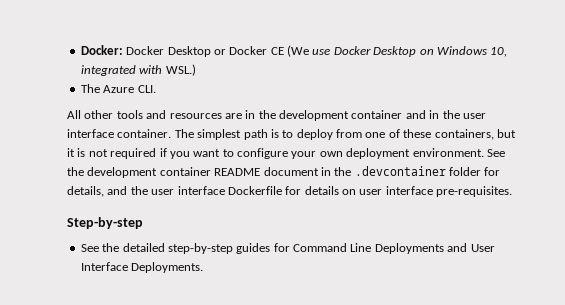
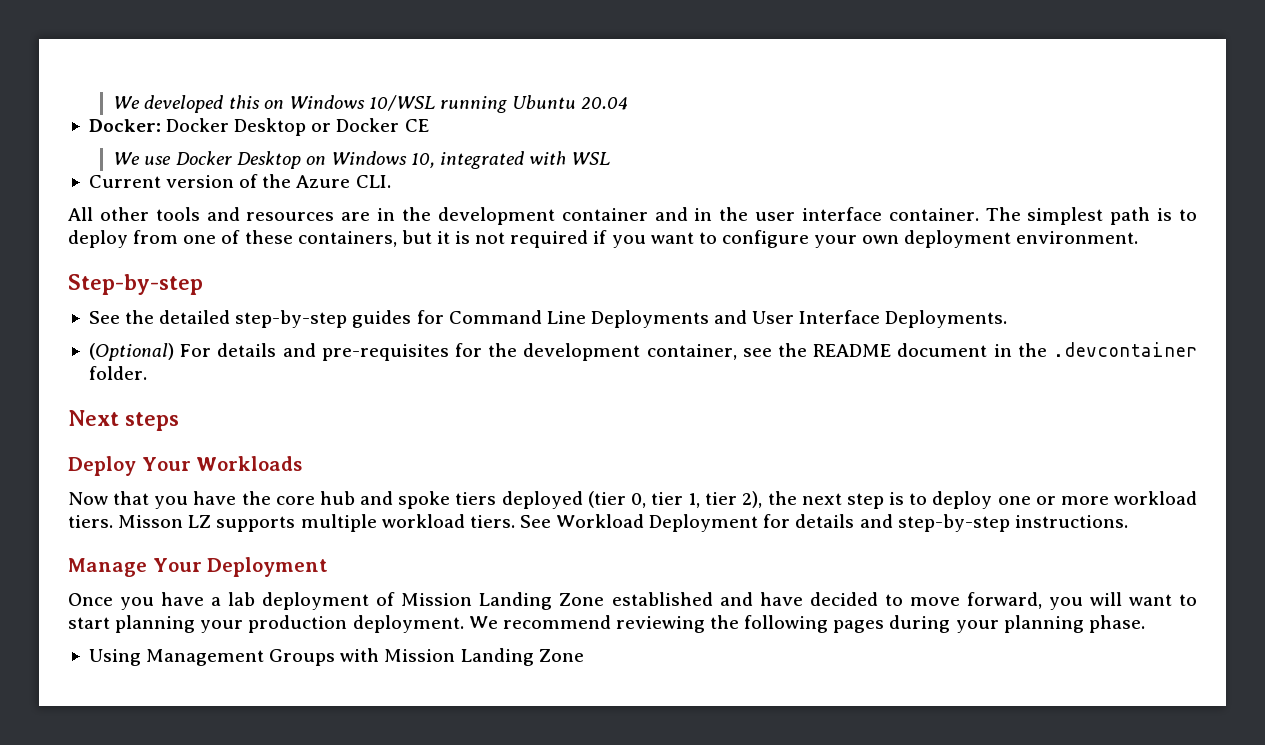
(80, 50) none -> [113,95,629,113] We developed this on Windows 10/WSL running Ubuntu 20.04 //
[287,45,309,57] (We -> [113,152,141,165] // We
[165,64,196,76] [80,84,100,93] WSL.) // The -> [571,152,611,165] [88,174,292,188] WSL // Current version of the
[486,149,505,157] [67,166,501,178] [67,186,513,197] See the development container README document in the .devcontainer folder for details, and the user interface Dockerfile for details on user interface pre-requisites. -> (1139, 237) none
(204, 267) none -> [88,342,1198,361] [88,366,147,380] [68,410,179,431] [68,456,303,476] [68,491,1198,509] [68,514,1128,532] [68,557,329,577] [68,592,1197,610] [68,615,1145,633] [88,648,584,666] // (Optional) For details and pre-requisites for the development container, see the README document in the .devcontainer folder. // Next steps // Deploy Your Workloads // Now that you have the core hub and spoke tiers deployed (tier 0, tier 1, tier 2), the next step is to deploy one or more workload tiers. Misson LZ supports multiple workload tiers. See Workload Deployment for details and step-by-step instructions. // Manage Your Deployment // Once you have a lab deployment of Mission Landing Zone established and have decided to move forward, you will want to start planning your production deployment. We recommend reviewing the following pages during your planning phase. // Using Management Groups with Mission Landing Zone

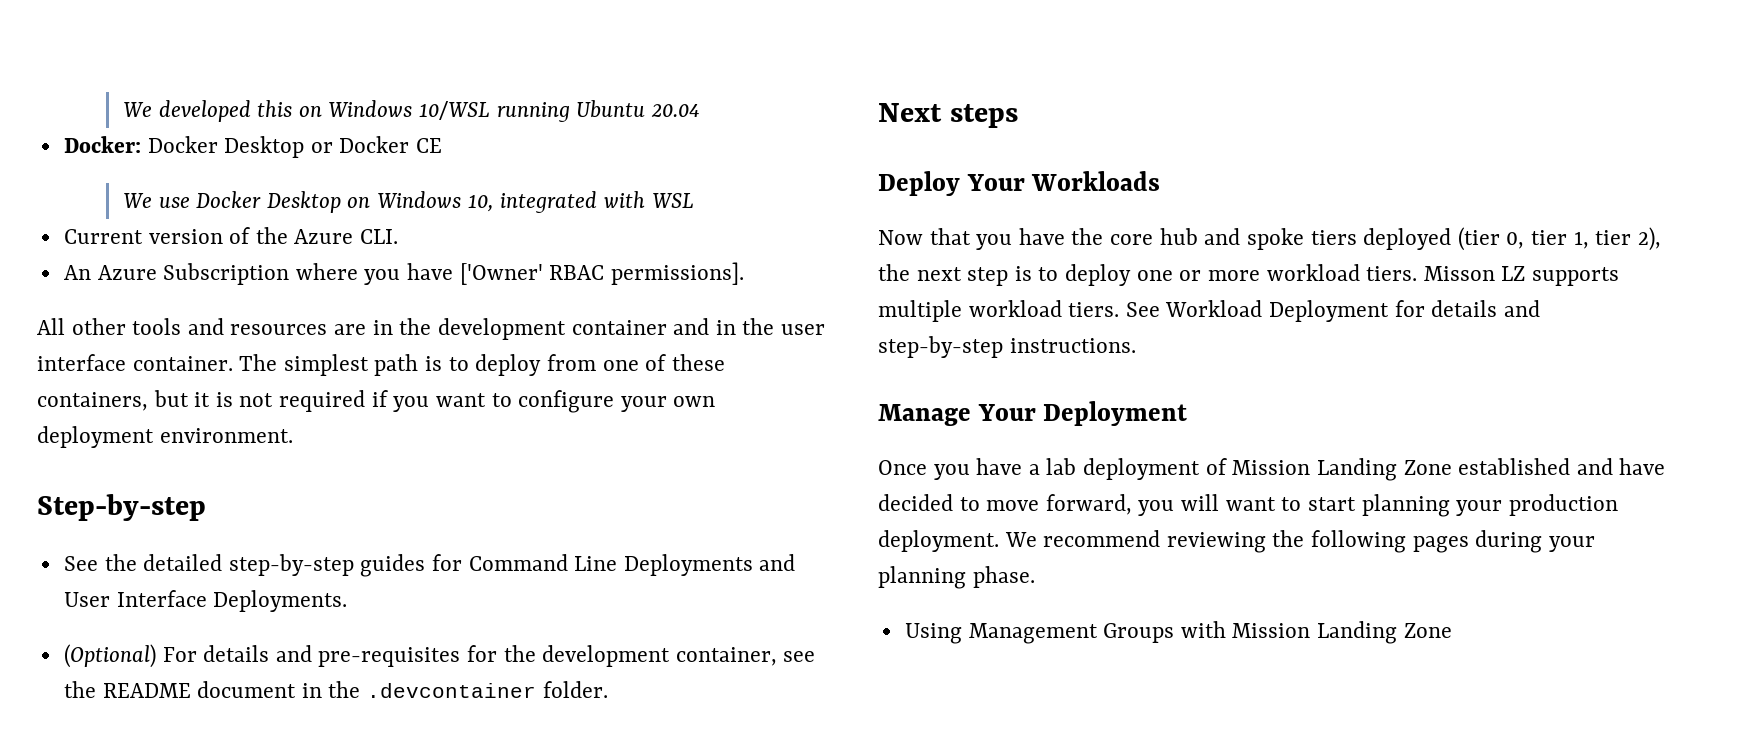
(391, 181) none -> [63,262,744,285] // An Azure Subscription where you have ['Owner' RBAC permissions].

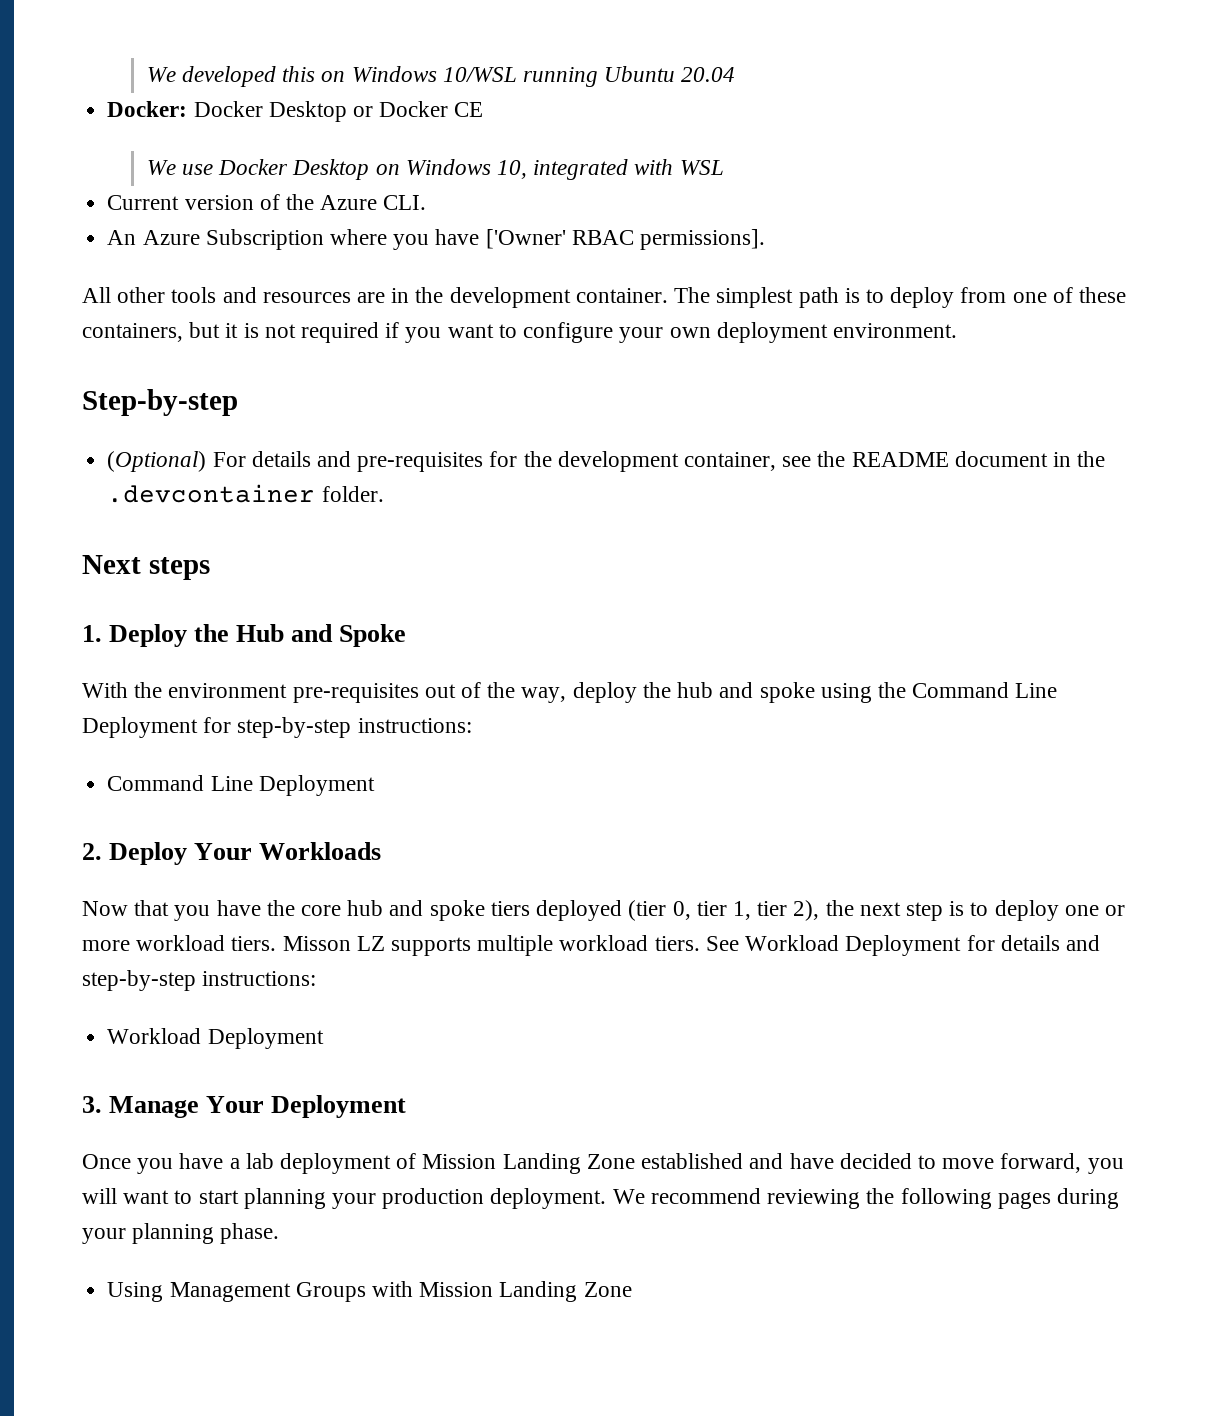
[571,318,825,335] [37,354,126,371] container and in the user interface -> (571, 297) none
[63,554,796,577] [63,590,348,612] // See the detailed step-by-step guides for Command Line Deployments and User Interface Deployments. -> (238, 402) none
(1018, 116) none -> [82,624,407,647] [82,682,1058,703] [82,717,472,738] [107,775,375,796] [82,843,102,860] 1. Deploy the Hub and Spoke // With the environment pre-requisites out of the way, deploy the hub and spoke using the Command Line Deployment for step-by-step instructions: // Command Line Deployment // 2.
[1009,338,1136,353] instructions. // -> [202,971,317,986] [107,1028,324,1049] [82,1096,102,1113] instructions: // Workload Deployment // 3.

